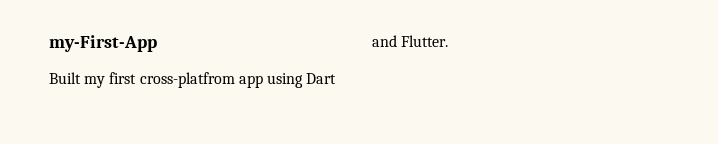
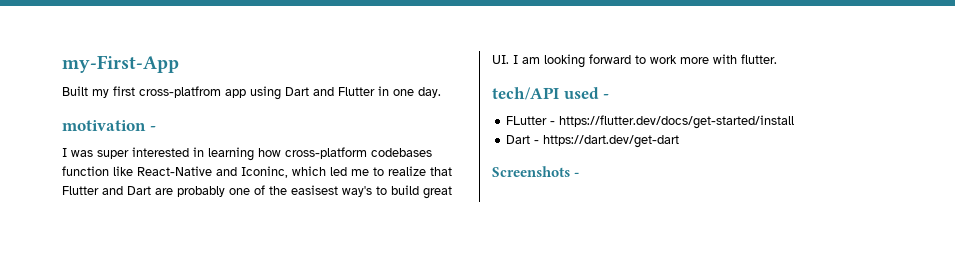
[401,35,449,47] Flutter. -> [338,86,441,98] [62,120,156,131] [62,147,432,161] [62,166,452,178] [62,185,452,199] [492,54,777,68] [492,87,610,100] [506,115,795,129] [506,135,680,148] [492,166,580,177] Flutter in one day. // motivation - // I was super interested in learning how cross-platform codebases function like React-Native and Iconinc, which led me to realize that Flutter and Dart are probably one of the easisest way's to build great UI. I am looking forward to work more with flutter. // tech/API used - // FLutter - https://flutter.dev/docs/get-started/install // Dart - https://dart.dev/get-dart // Screenshots -

